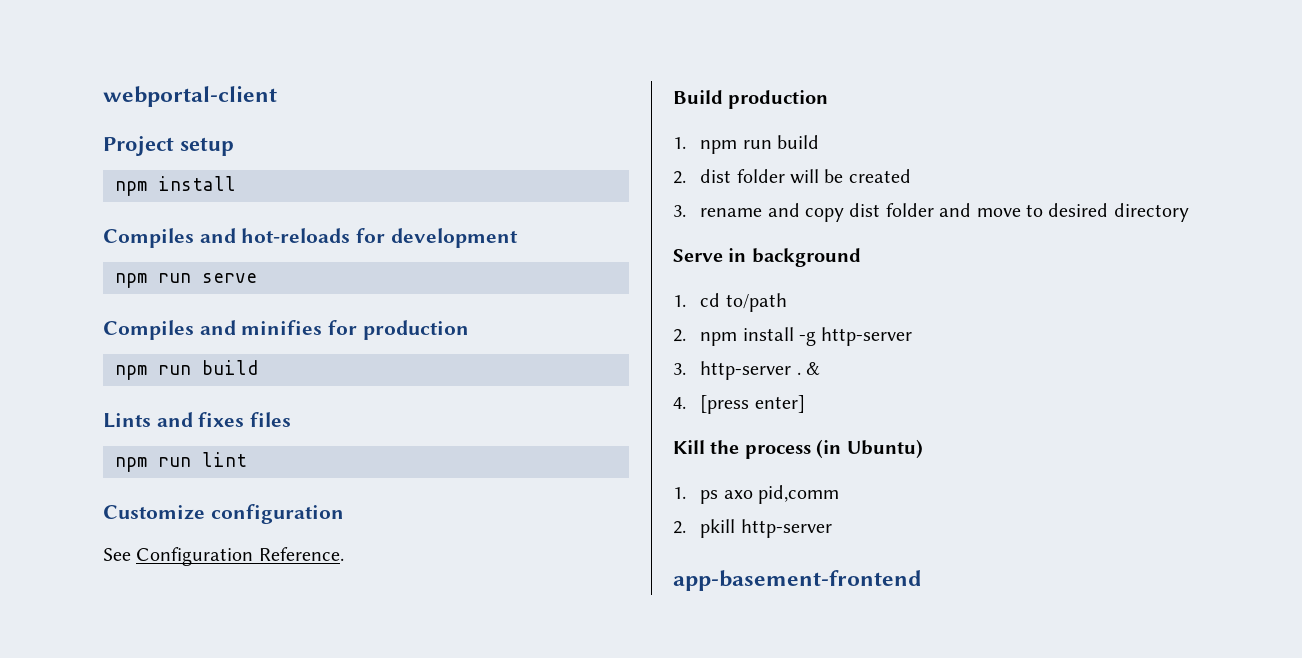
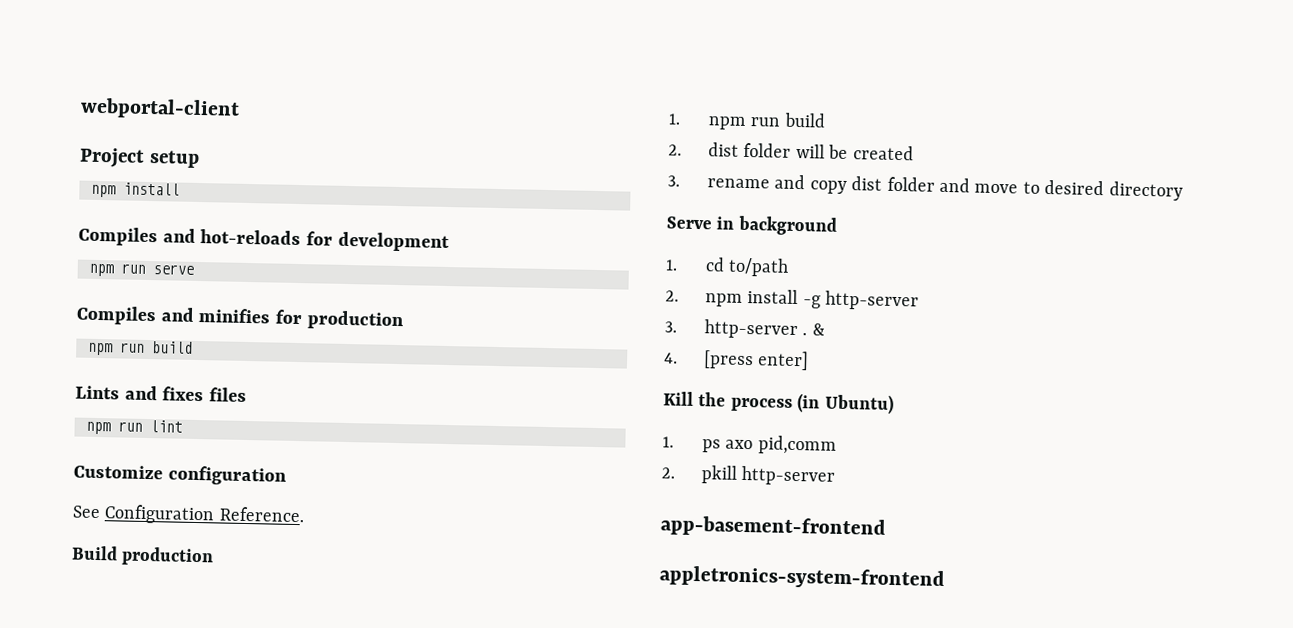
(922, 580) none -> [659,565,945,591] // appletronics-system-frontend

